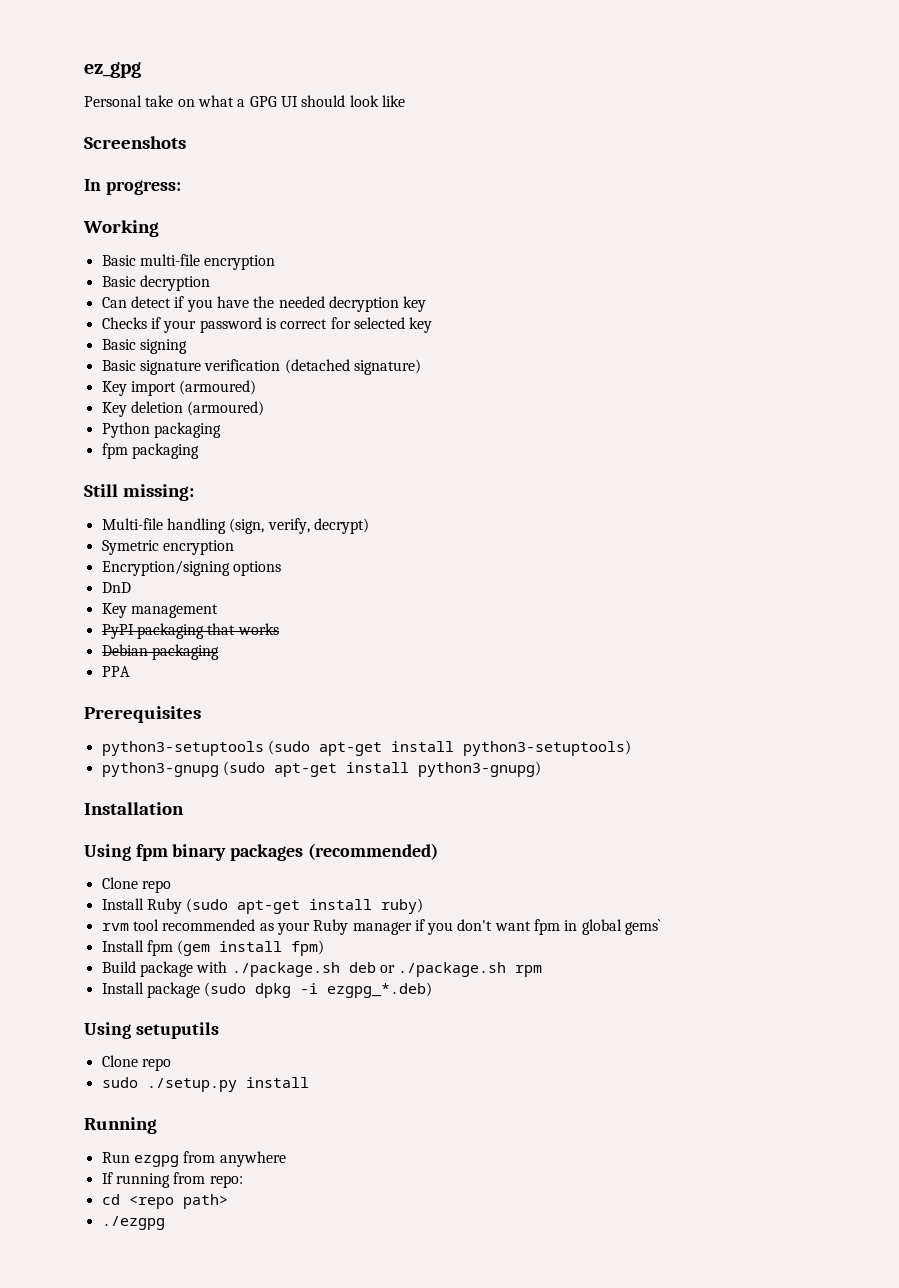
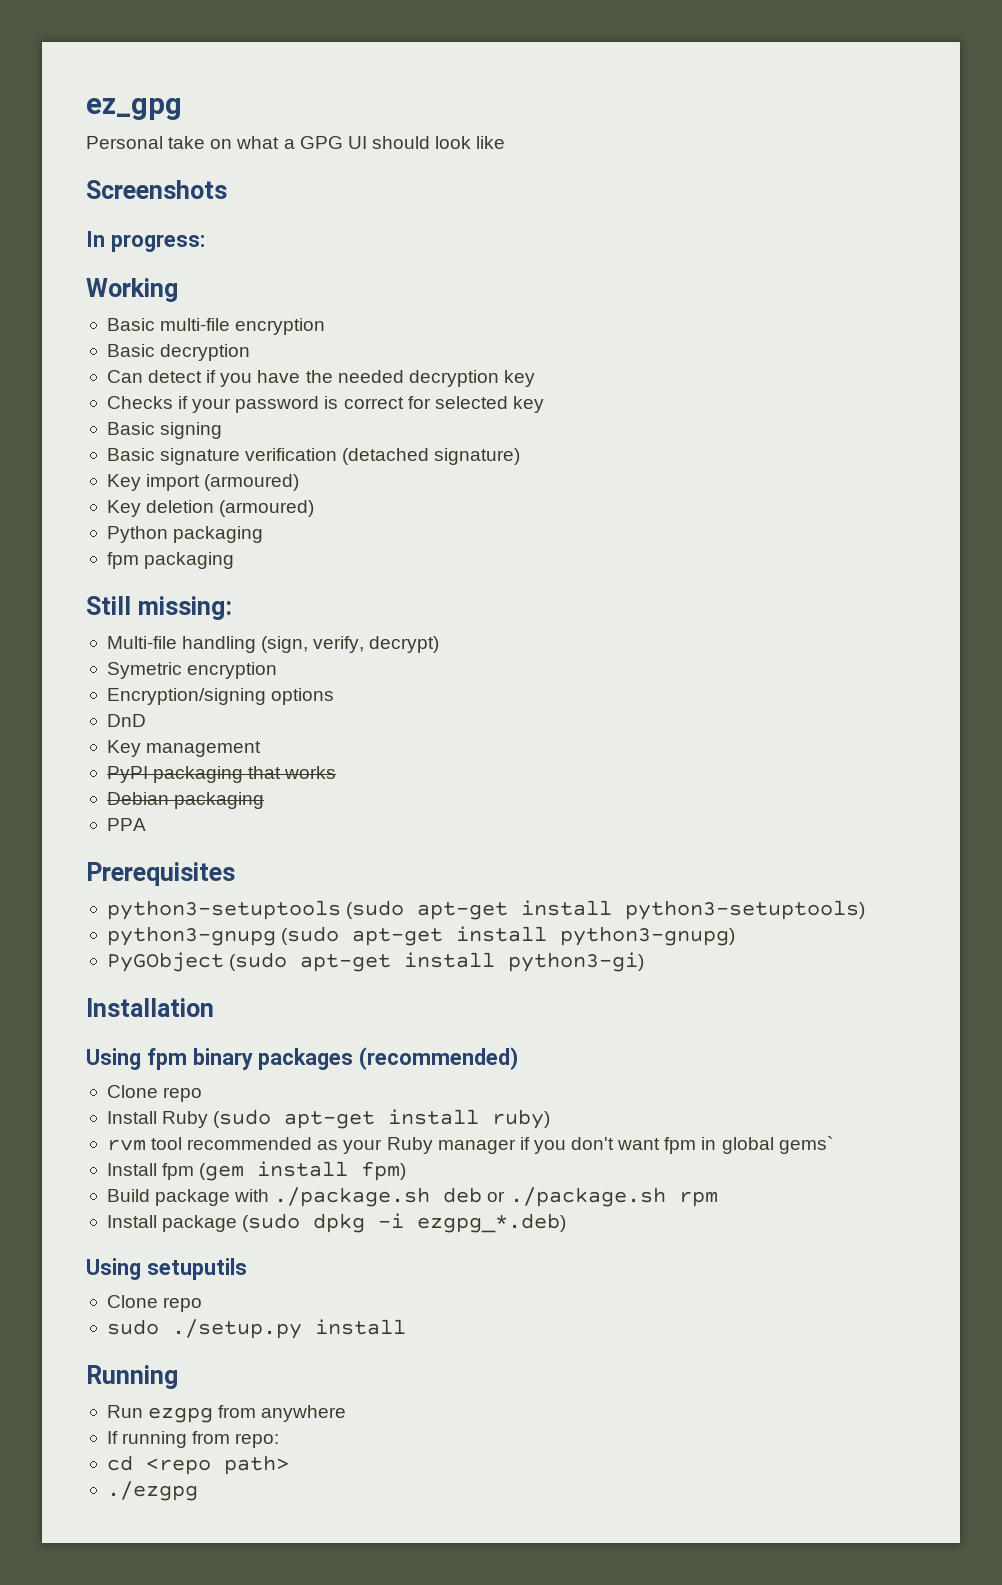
(541, 769) none -> [106,952,645,972] // PyGObject (sudo apt-get install python3-gi)

